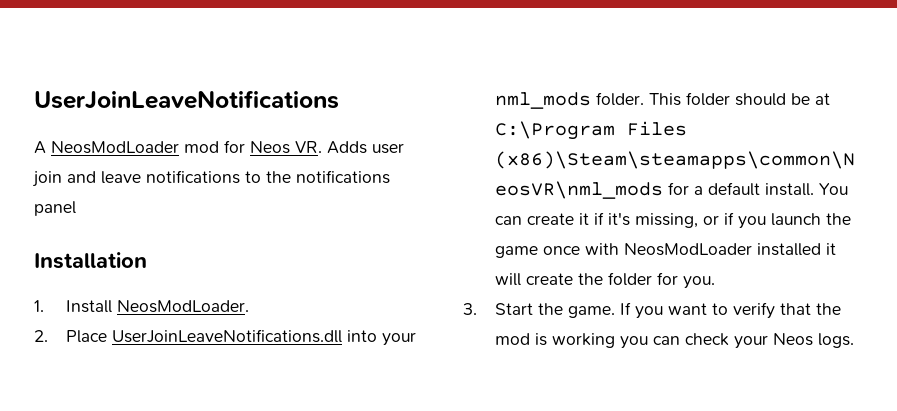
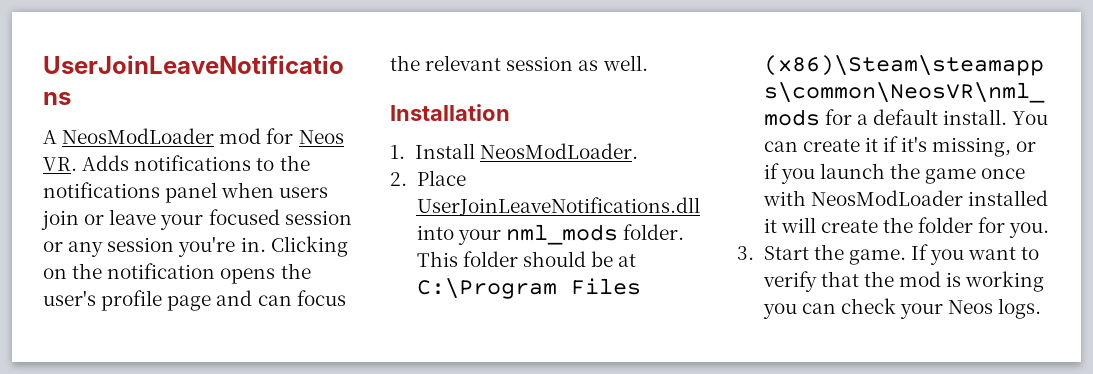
[372,143,404,154] [32,171,141,187] user join and leave -> (130, 163) none
(76, 208) none -> [221,182,329,198] [41,209,352,230] [43,236,348,257] [43,263,311,284] [43,290,346,311] [390,55,648,71] when users join or leave your focused session or any session you're in. Clicking on the notification opens the user's profile page and can focus the relevant session as well.

